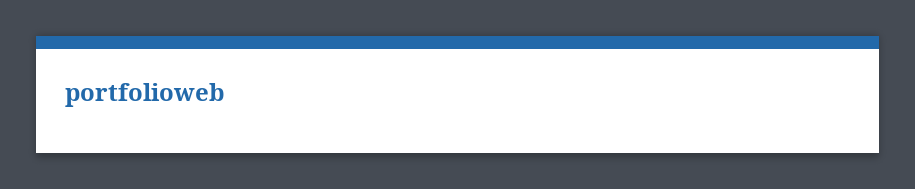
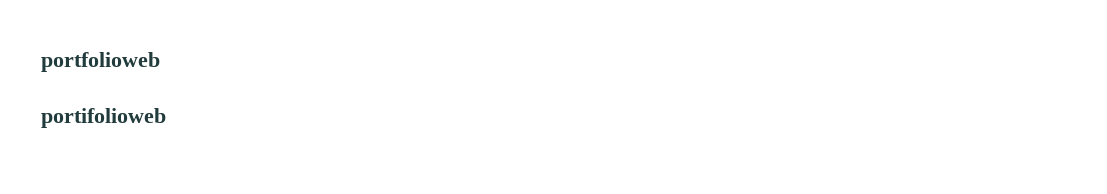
(225, 95) none -> [41,108,166,128] // portifolioweb

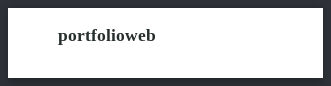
[41,108,166,128] // portifolioweb -> (156, 37) none

